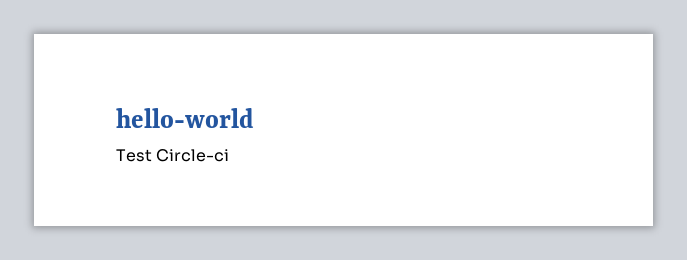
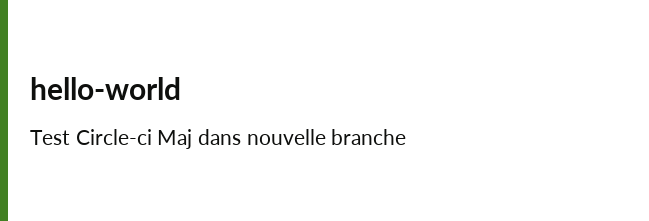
(230, 155) none -> [157,129,407,149] Maj dans nouvelle branche

